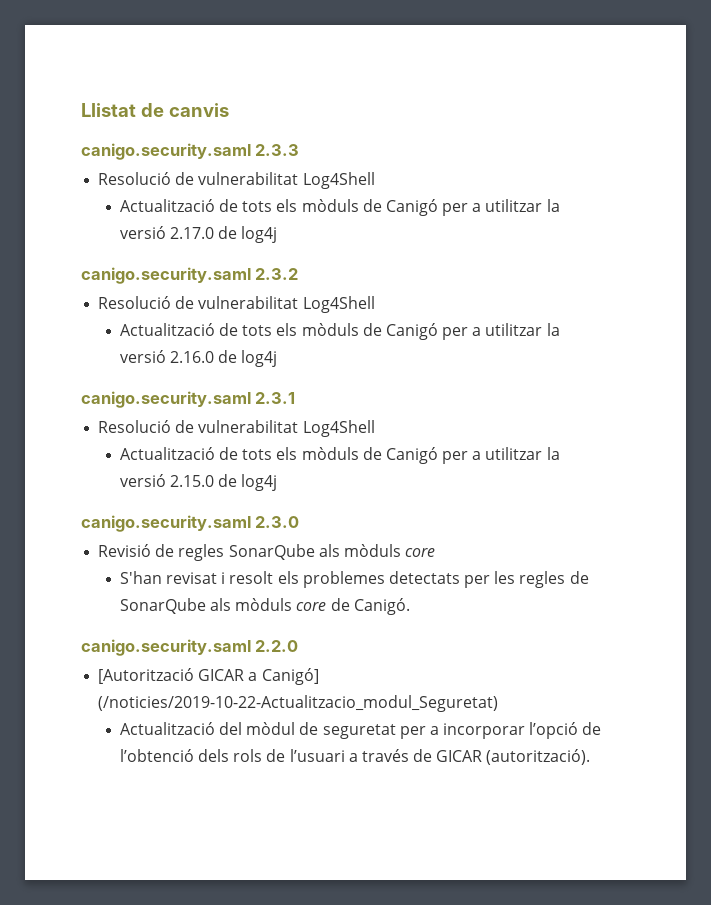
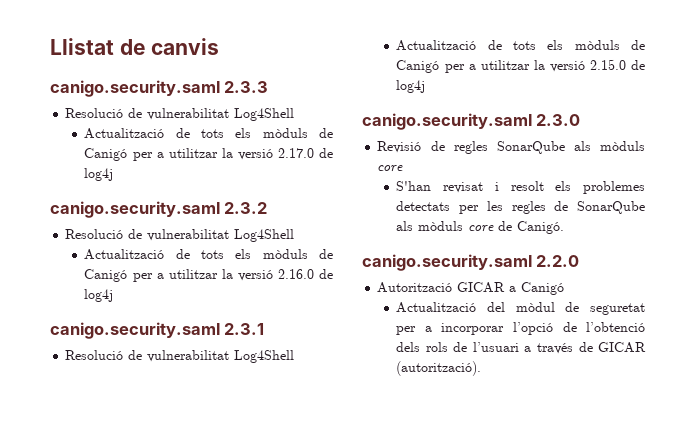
[98,668,195,684] [Autorització -> [377,282,453,293] Autorització
[261,668,319,685] [98,695,499,712] Canigó] (/noticies/2019-10-22-Actualitzacio_modul_Seguretat) -> [521,282,565,295] Canigó

